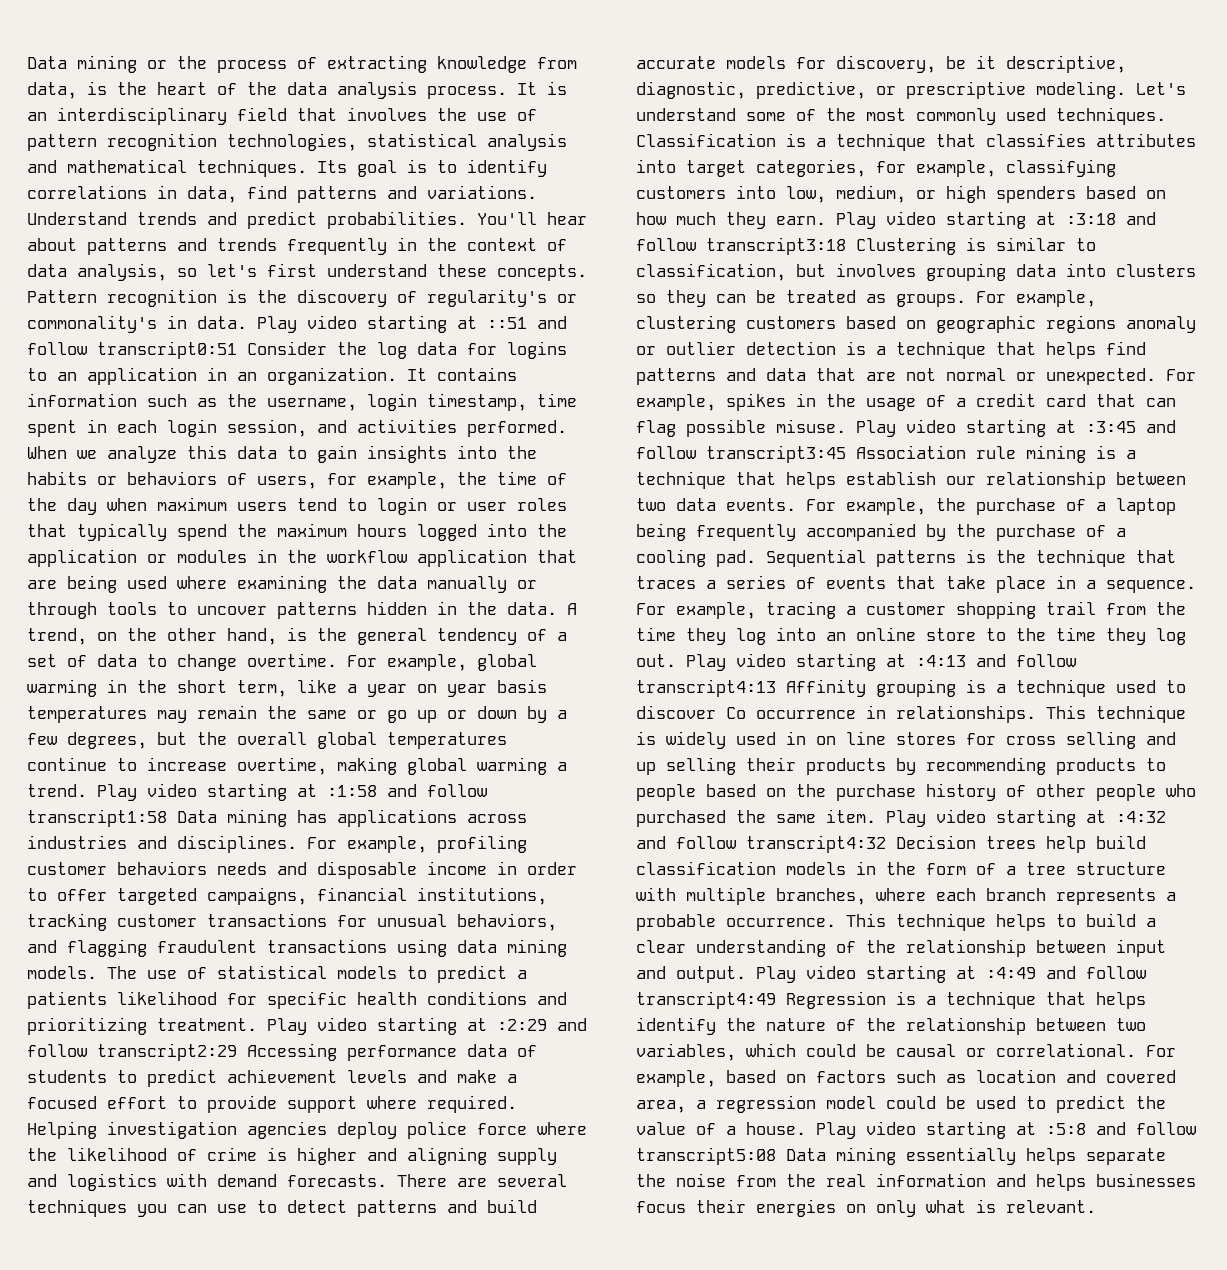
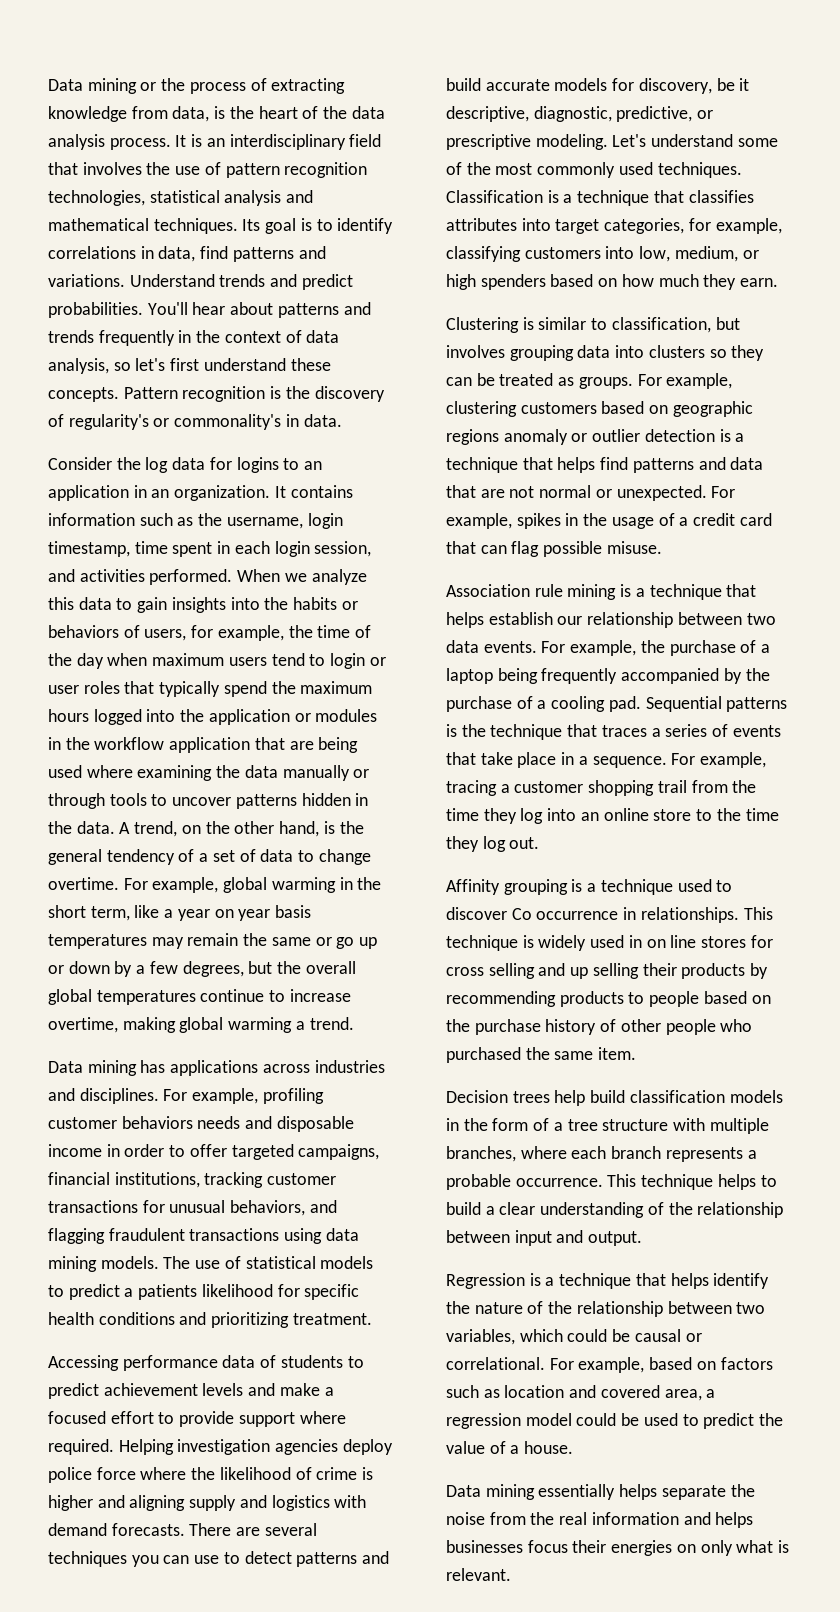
[257,315,567,333] [27,341,237,359] Play video starting at ::51 and follow transcript0:51 -> (342, 420) //
[97,783,487,801] [27,809,167,827] Play video starting at :1:58 and follow transcript1:58 -> (354, 1023) //
[267,1017,587,1035] [27,1043,237,1061] Play video starting at :2:29 and follow transcript2:29 -> (372, 1319) //
[836,211,1156,229] [636,237,846,255] Play video starting at :3:18 and follow transcript3:18 -> (779, 282) //
[856,419,1176,437] [636,445,846,463] Play video starting at :3:45 and follow transcript3:45 -> (662, 547) //
[686,653,1076,671] [636,679,776,697] Play video starting at :4:13 and follow transcript4:13 -> (540, 843) //
[886,809,1166,827] [636,835,886,853] Play video starting at :4:32 and follow transcript4:32 -> (637, 1053) //
[756,965,1146,983] [636,991,776,1009] Play video starting at :4:49 and follow transcript4:49 -> (643, 1238) //
[816,1121,1196,1139] [636,1147,776,1165] Play video starting at :5:8 and follow transcript5:08 -> (574, 1447) //

